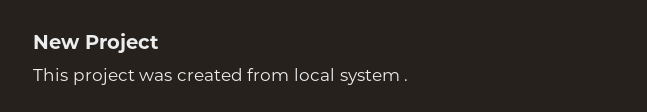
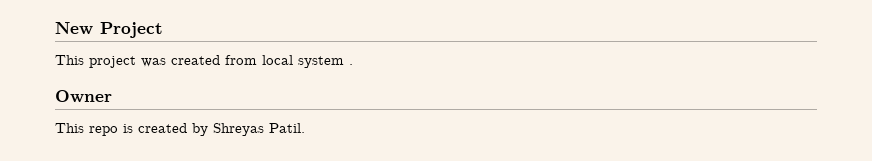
(409, 80) none -> [55,90,112,103] [55,123,305,136] // Owner // This repo is created by Shreyas Patil.

